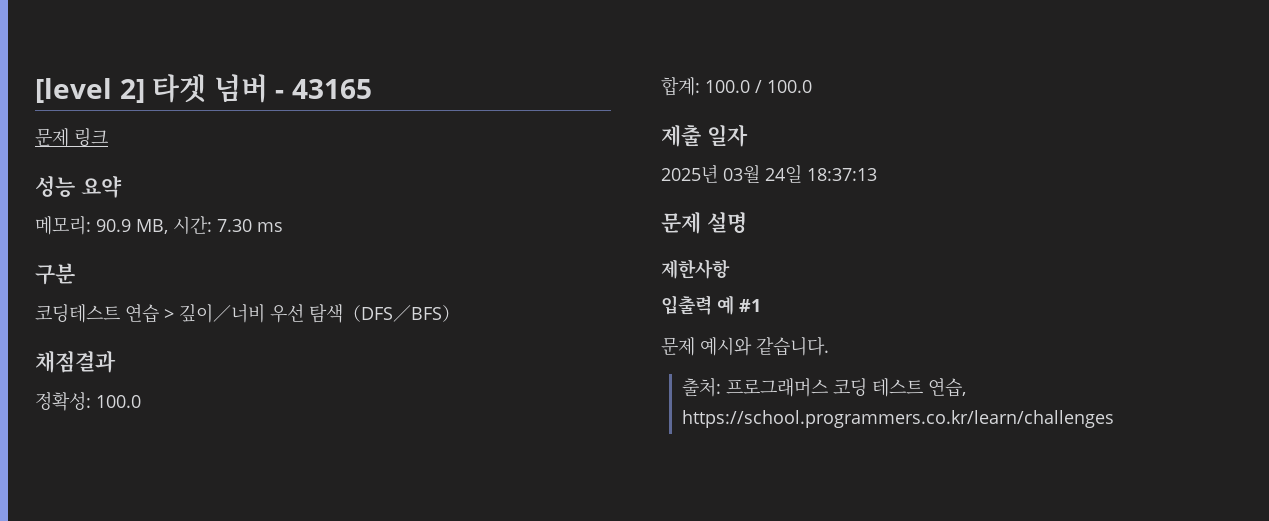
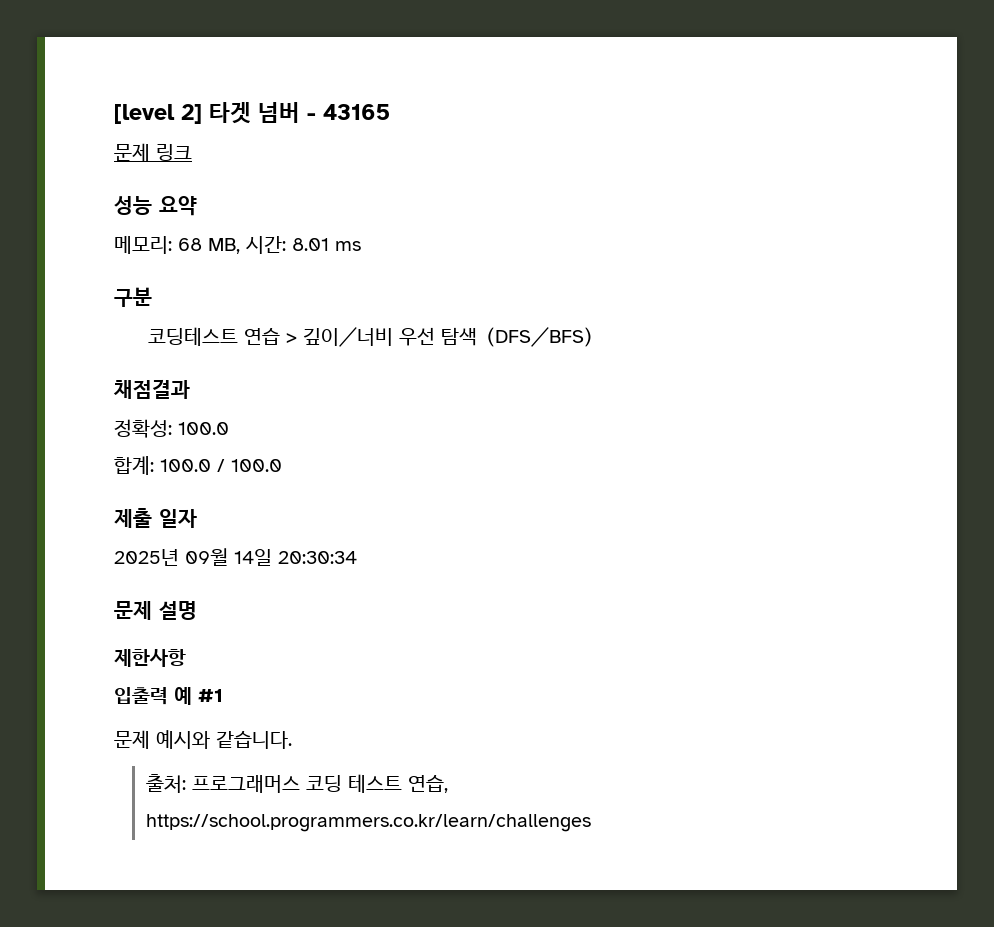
[96,219,131,232] 90.9 -> [178,238,202,251] 68
[216,219,252,232] 7.30 -> [292,238,329,251] 8.01
[723,165,877,183] 03월 24일 18:37:13 -> [185,548,357,566] 09월 14일 20:30:34

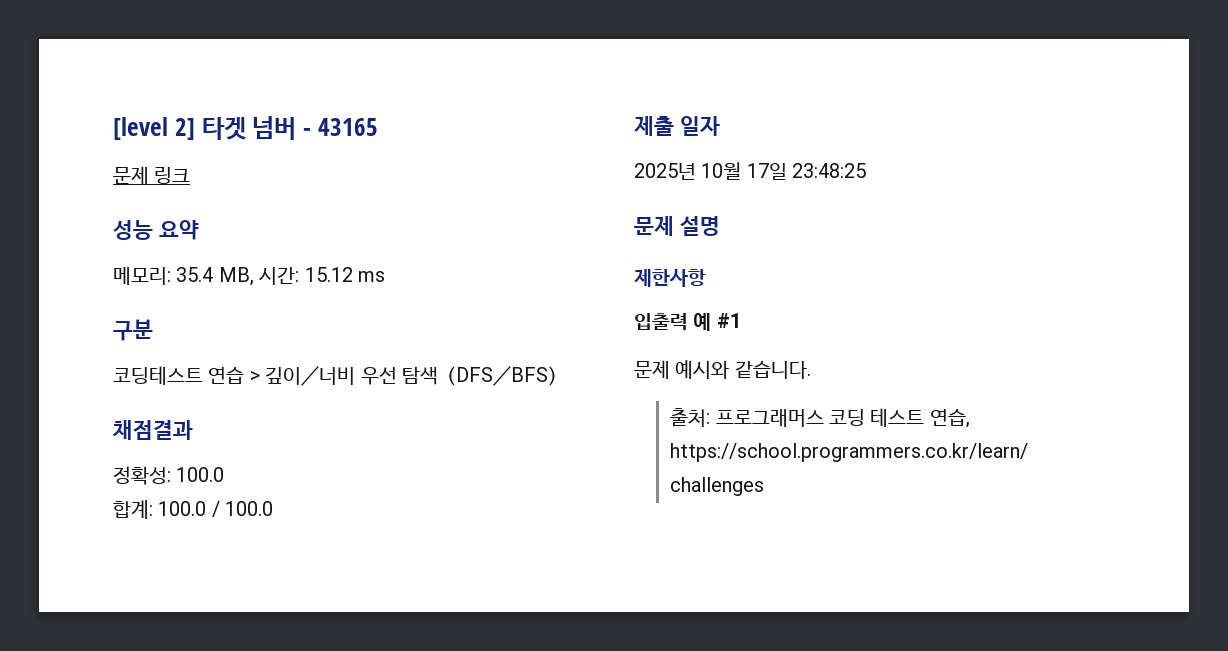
[178,238,202,251] 68 -> [176,267,214,282] 35.4
[292,238,329,251] 8.01 -> [304,267,353,282] 15.12
[185,548,357,566] 09월 14일 20:30:34 -> [701,162,867,180] 10월 17일 23:48:25

